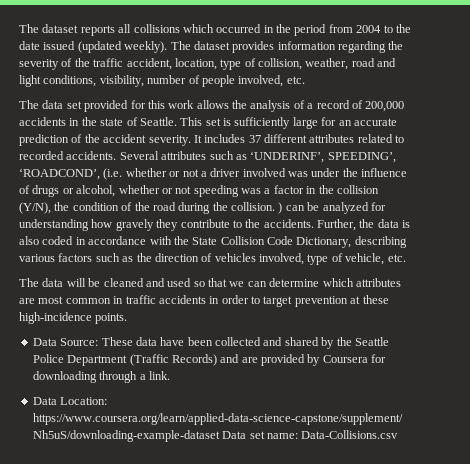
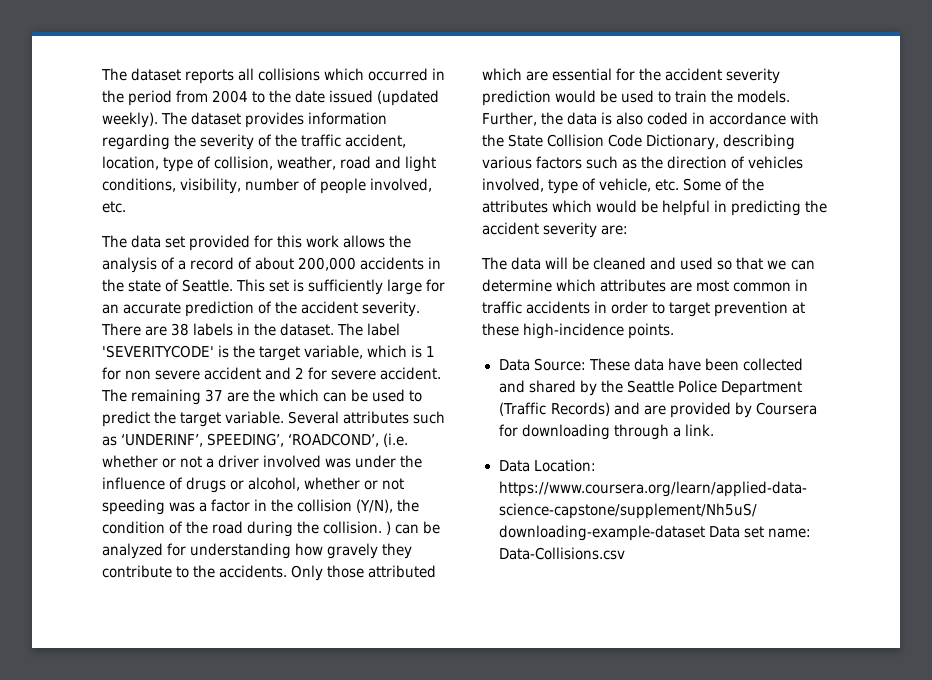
(363, 104) none -> [255,257,295,270] about
[193,134,405,143] [19,151,117,160] It includes 37 different attributes related to recorded accidents. -> [101,323,401,336] [102,345,436,361] [102,367,442,380] [101,389,423,405] [102,411,285,427] There are 38 labels in the dataset. The label 'SEVERITYCODE' is the target variable, which is 1 for non severe accident and 2 for severe accident. The remaining 37 are the which can be used to predict the target variable.
(314, 223) none -> [291,565,437,581] [482,68,781,84] [482,90,791,106] Only those attributed which are essential for the accident severity prediction would be used to train the models.
(406, 258) none -> [683,178,765,191] [482,200,828,216] [482,222,629,238] Some of the attributes which would be helpful in predicting the accident severity are:

